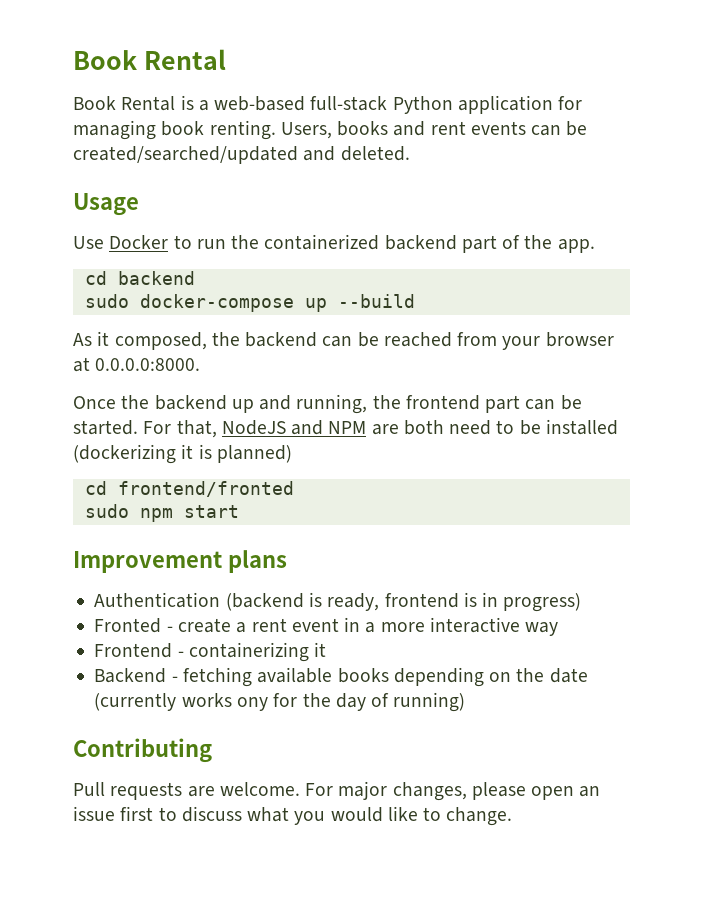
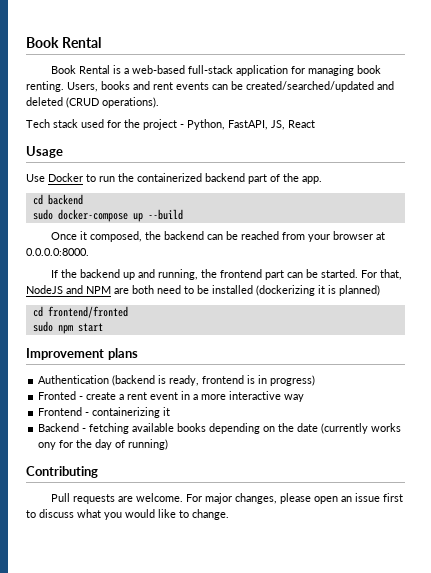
[392,96,453,114] Python -> (233, 69) none
[340,146,410,161] deleted. -> [26,97,159,108] [26,119,315,130] deleted (CRUD operations). // Tech stack used for the project - Python, FastAPI, JS, React
[73,333,92,346] As -> [50,232,77,240] Once
[73,396,116,409] Once -> [50,270,58,278] If

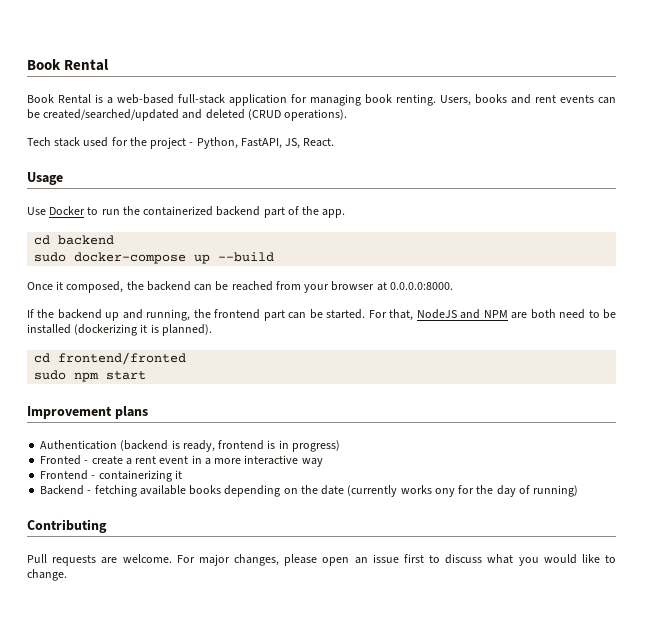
[288,120,315,128] React -> [303,138,335,147] React.
[339,285,380,296] planned) -> [161,324,212,336] planned).

